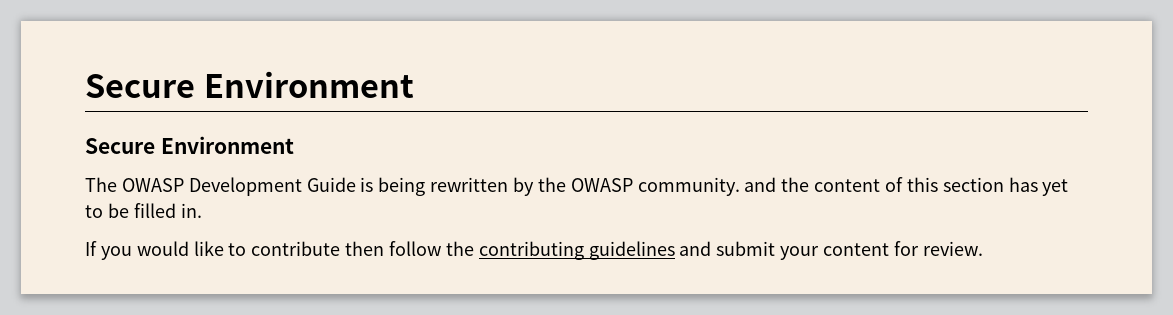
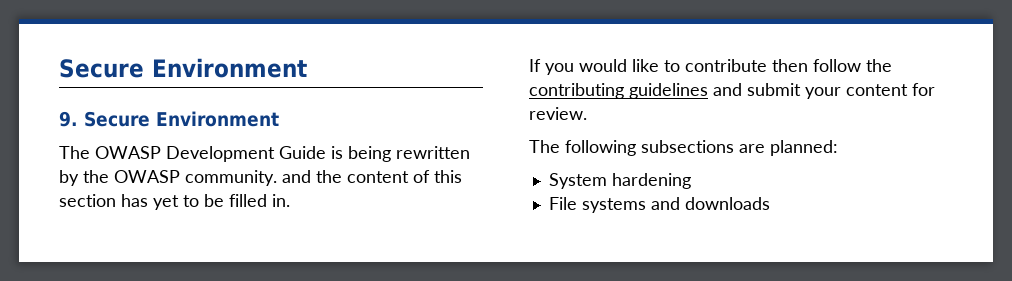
[85,71,414,98] Secure Environment // -> [59,58,307,78] [59,111,78,127] Secure Environment // 9.
(983, 248) none -> [529,140,838,156] [548,173,691,189] [548,197,770,213] // The following subsections are planned: // System hardening // File systems and downloads

